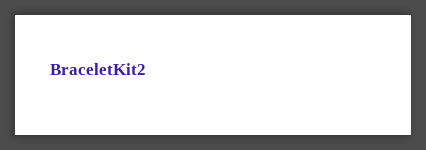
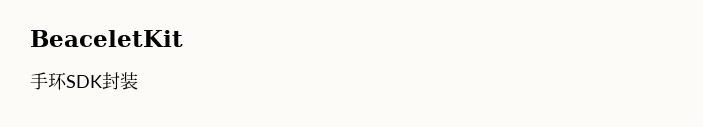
[50,63,146,75] BraceletKit2 -> [30,30,183,47] [30,72,138,90] BeaceletKit // 手环SDK封装

